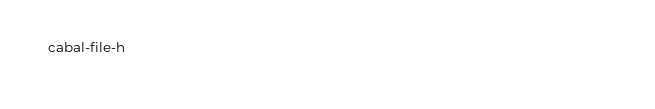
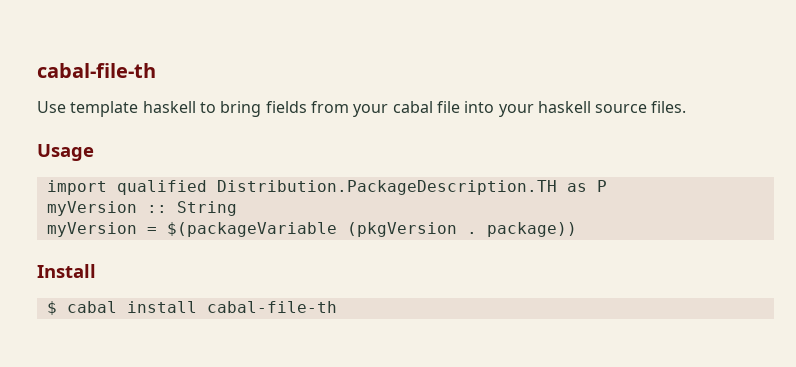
[48,42,125,52] cabal-file-h -> [37,63,156,78] [37,101,687,117] [37,144,94,161] [46,180,607,195] [46,201,237,216] [46,222,577,237] [37,264,96,278] [46,301,337,315] cabal-file-th // Use template haskell to bring fields from your cabal file into your haskell source files. // Usage // import qualified Distribution.PackageDescription.TH as P // myVersion :: String // myVersion = $(packageVariable (pkgVersion . package)) // Install // $ cabal install cabal-file-th

